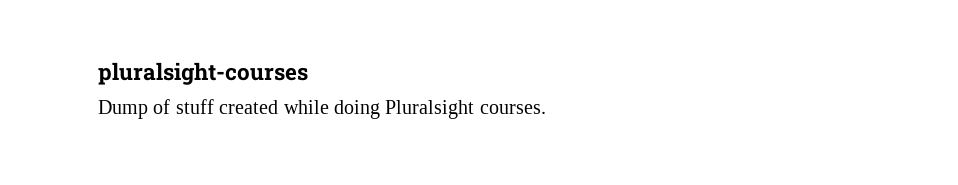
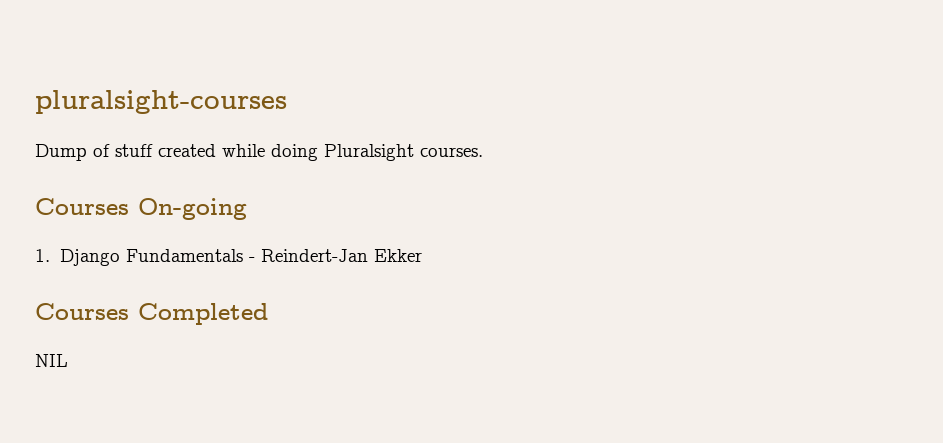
(546, 109) none -> [35,198,247,220] [35,249,422,266] [35,303,268,325] [35,354,68,367] // Courses On-going // 1. Django Fundamentals - Reindert-Jan Ekker // Courses Completed // NIL

